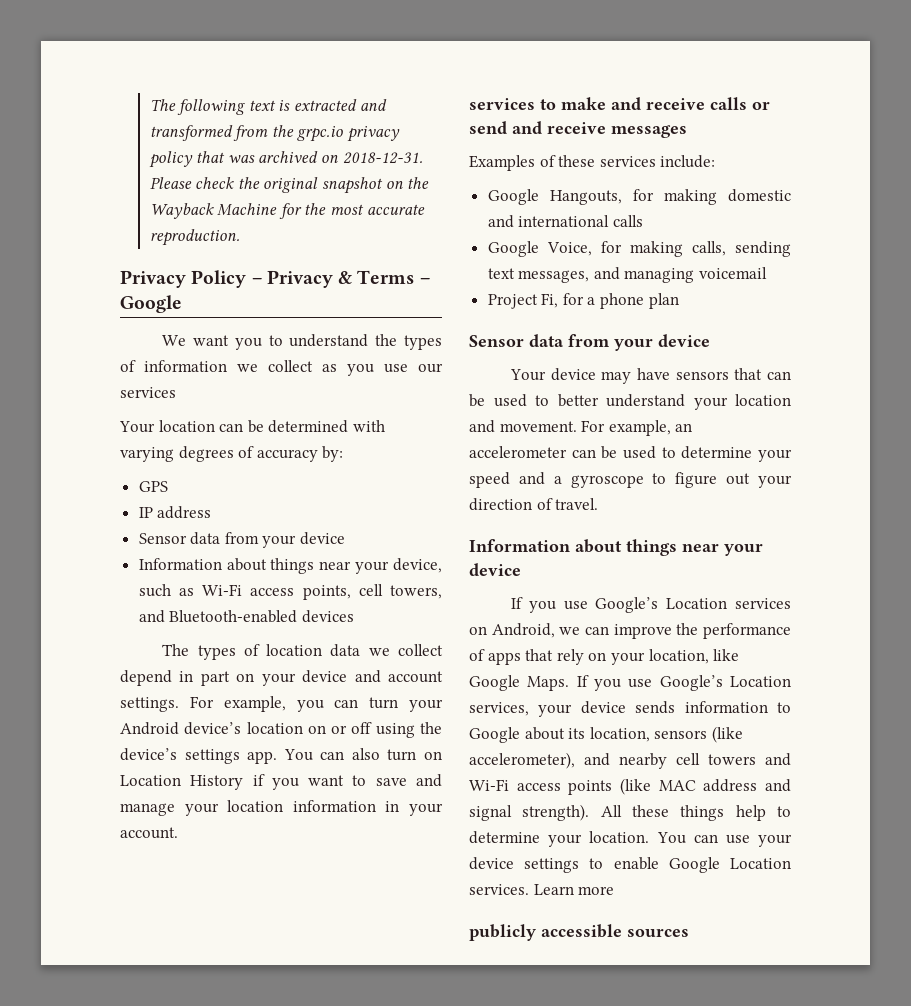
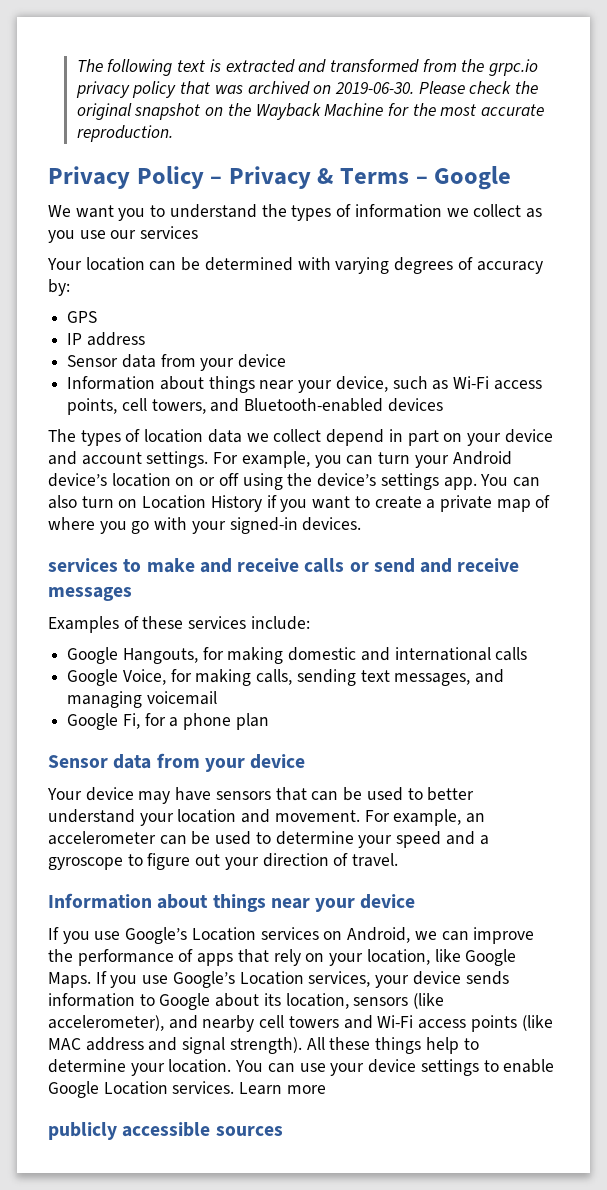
[342,152,423,164] 2018-12-31. -> [334,82,414,94] 2019-06-30.
[375,774,442,787] [120,800,443,816] [120,827,178,839] save and manage your location information in your account. -> [374,495,551,512] [48,517,362,534] create a private map of where you go with your signed-in devices.
[487,294,538,309] Project -> [67,713,119,730] Google

